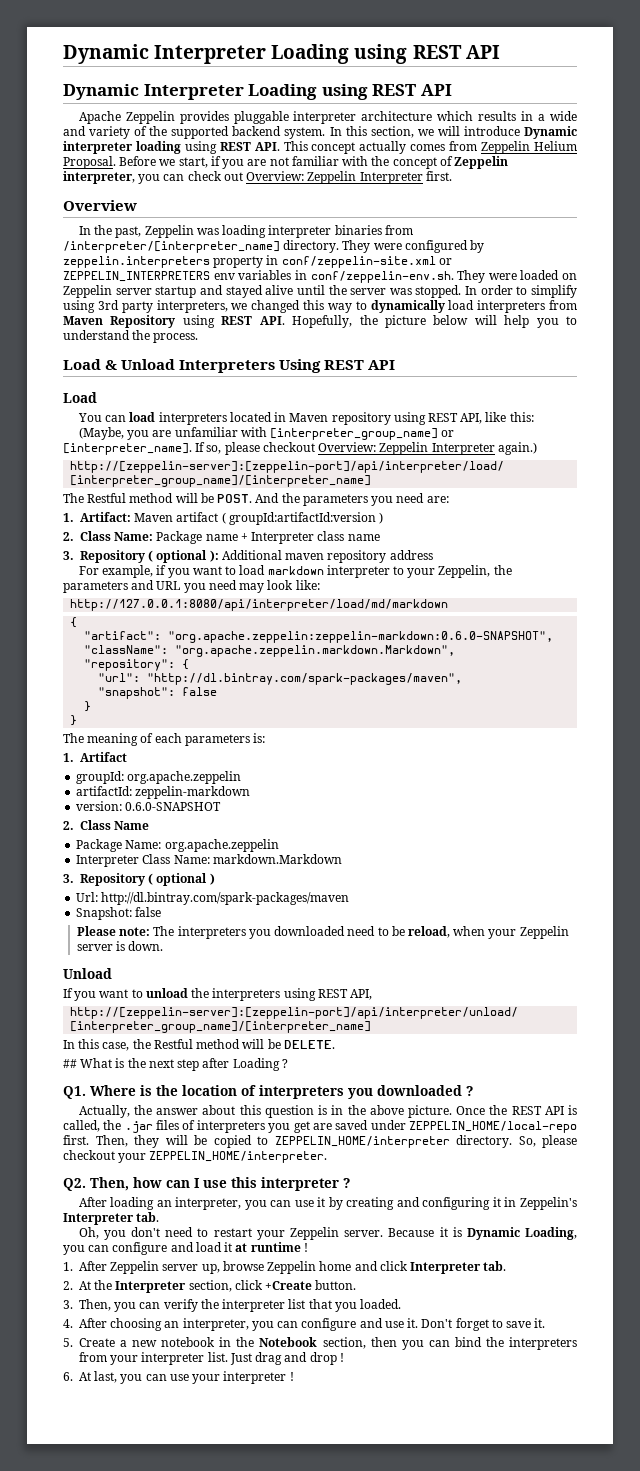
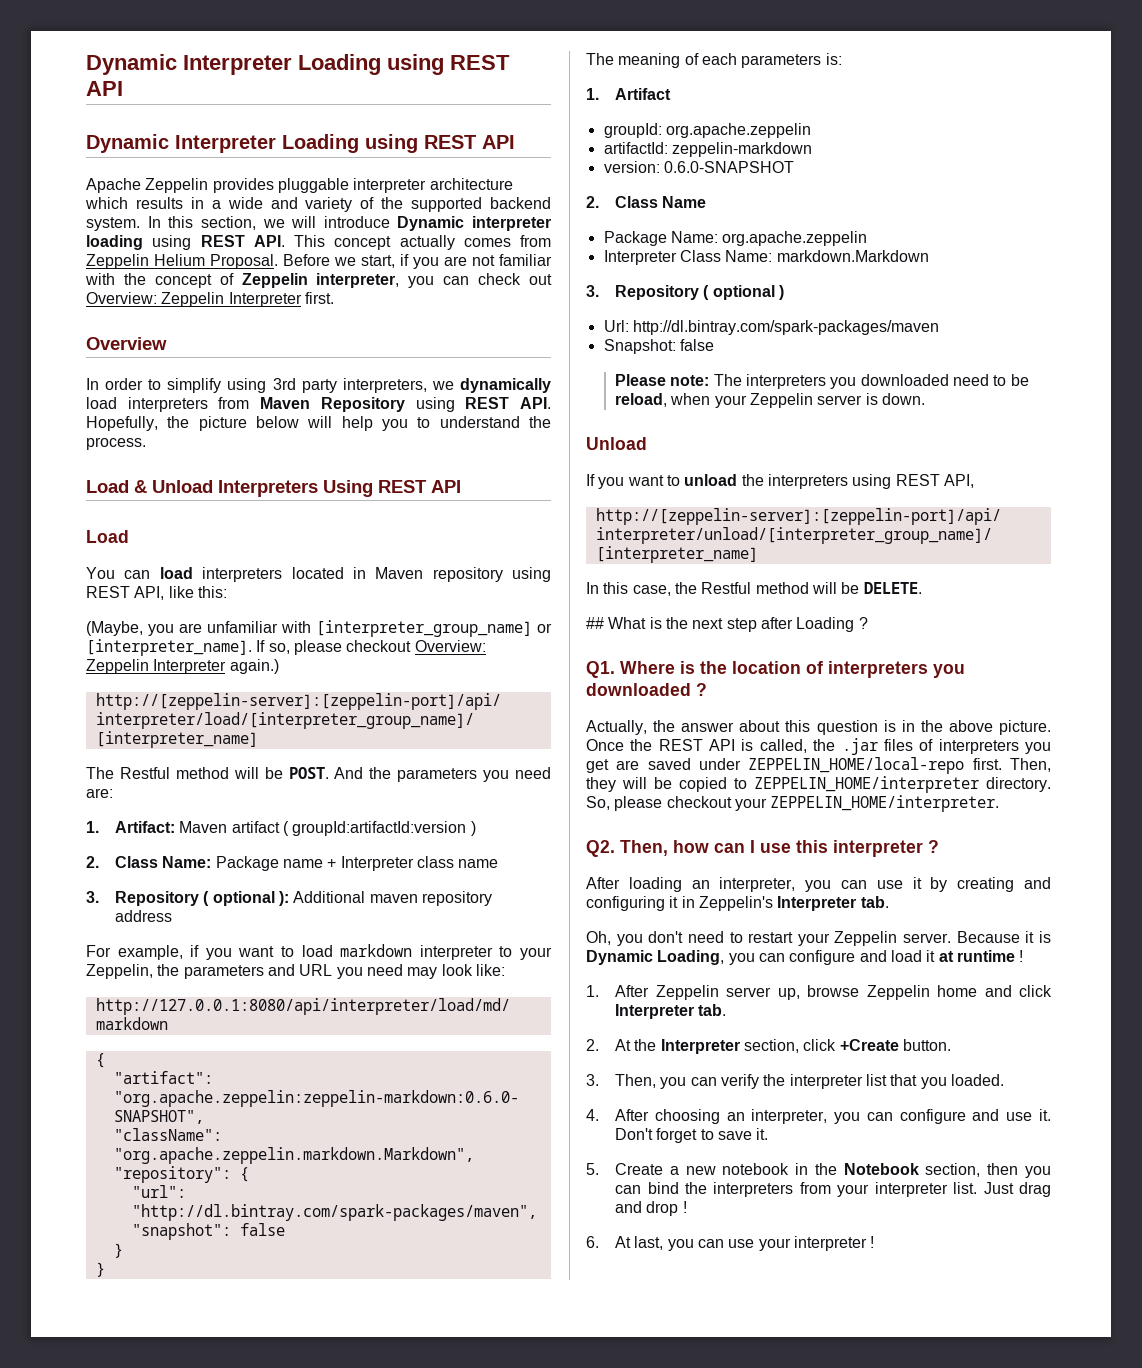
[94,225,413,238] [63,240,485,253] [63,255,452,268] [63,270,577,283] [63,285,478,298] the past, Zeppelin was loading interpreter binaries from /interpreter/[interpreter_name] directory. They were configured by zeppelin.interpreters property in conf/zeppelin-site.xml or ZEPPELIN_INTERPRETERS env variables in conf/zeppelin-env.sh. They were loaded on Zeppelin server startup and stayed alive until the server was stopped. In -> (99, 384) none
[251,300,367,313] changed this way to -> (454, 385) none

